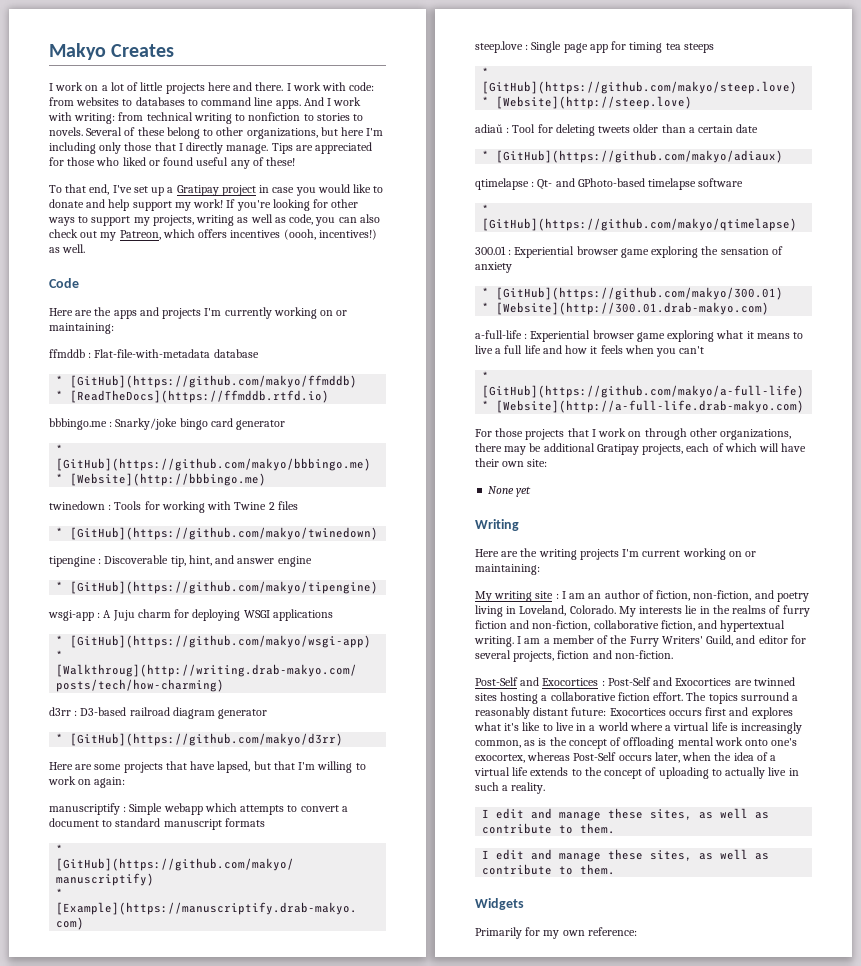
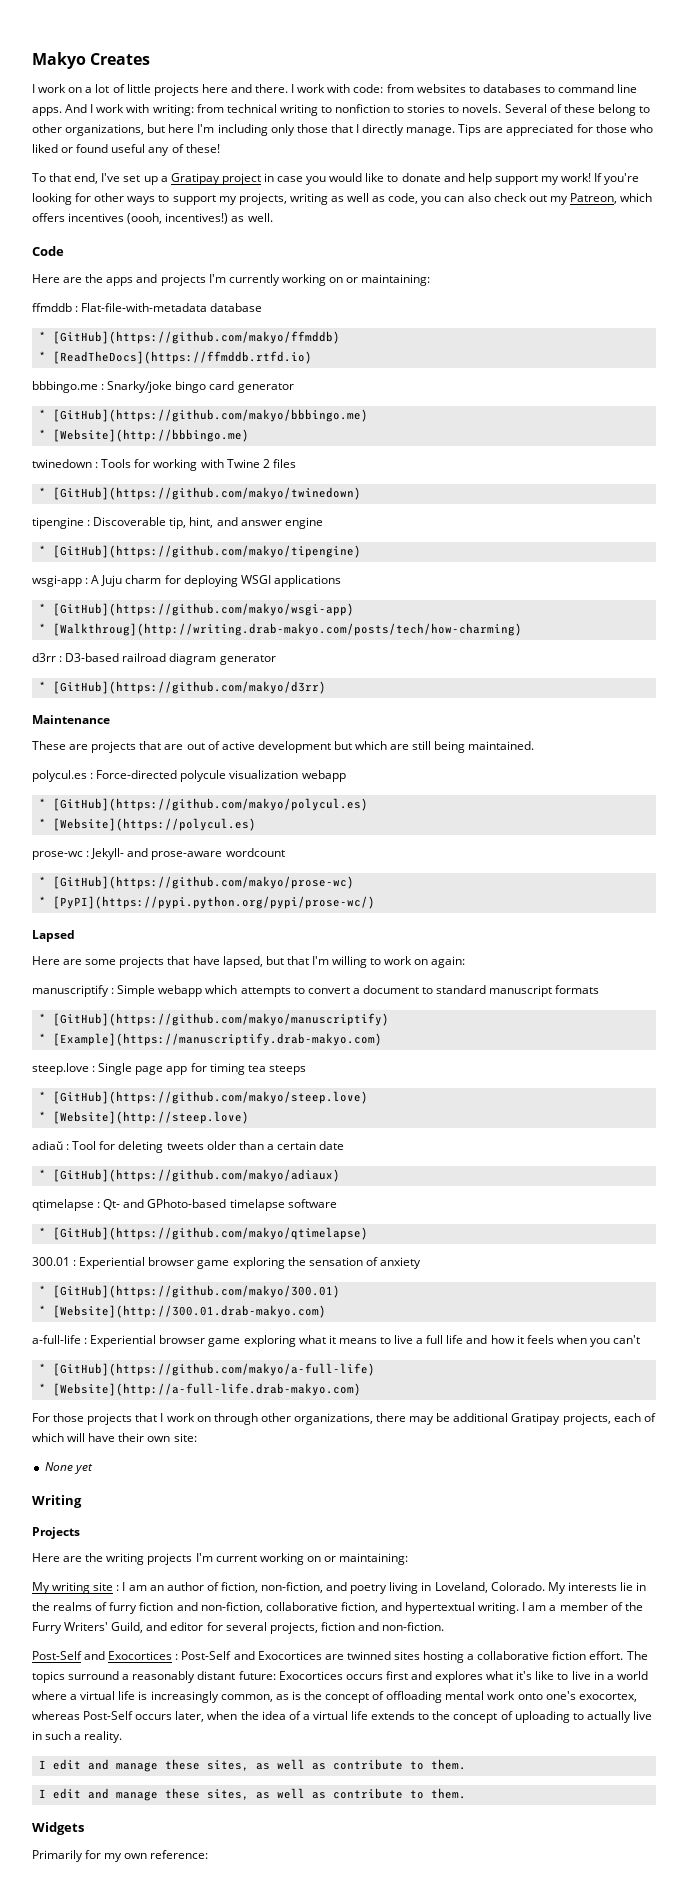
(344, 739) none -> [32,715,110,724] [32,741,535,753] [32,770,346,782] [38,798,368,811] [38,818,256,831] [32,848,285,860] [38,876,354,889] [38,896,375,909] [32,930,75,942] // Maintenance // These are projects that are out of active development but which are still being maintained. // polycul.es : Force-directed polycule visualization webapp // * [GitHub](https://github.com/makyo/polycul.es) // * [Website](https://polycul.es) // prose-wc : Jekyll- and prose-aware wordcount // * [GitHub](https://github.com/makyo/prose-wc) // * [PyPI](https://pypi.python.org/pypi/prose-wc/) // Lapsed
(519, 525) none -> [32,1527,80,1539] // Projects

